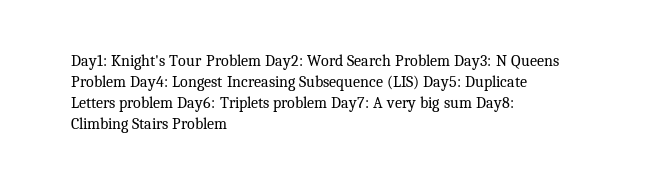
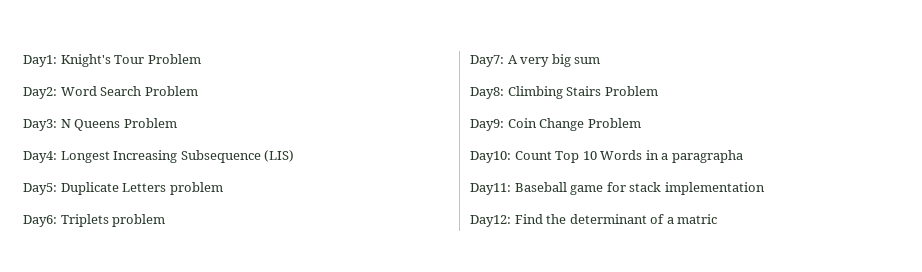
(261, 60) none -> (201, 59) //
(451, 60) none -> (198, 91) //
(126, 81) none -> (177, 123) //
(419, 82) none -> (295, 156) //
(174, 104) none -> (223, 188) //
(327, 104) none -> (166, 220) //
(472, 103) none -> (601, 60) //
(228, 123) none -> [470,118,641,131] [470,150,743,163] [470,182,765,195] [470,214,718,227] // Day9: Coin Change Problem // Day10: Count Top 10 Words in a paragrapha // Day11: Baseball game for stack implementation // Day12: Find the determinant of a matric

